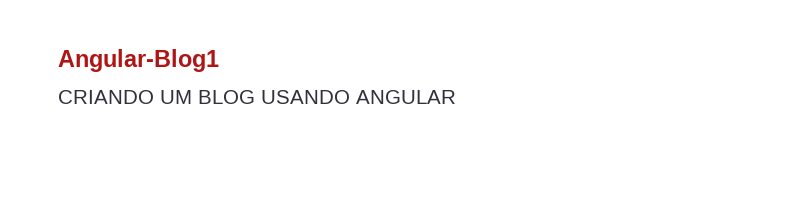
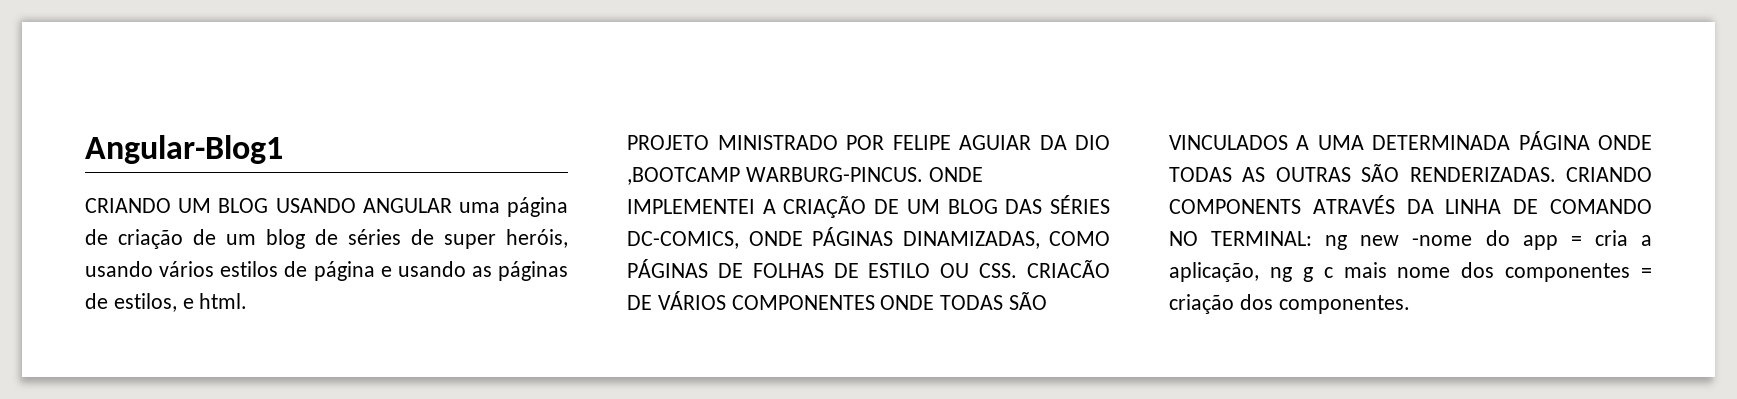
(456, 97) none -> [458,197,568,217] [85,229,568,249] [85,261,568,281] [85,293,248,312] [627,135,1110,150] [627,167,983,185] [627,195,1110,218] [627,227,1110,249] [627,259,1110,278] [627,291,1048,310] [1169,131,1652,150] [1169,164,1652,182] [1169,195,1652,214] [1169,230,1652,250] [1169,262,1652,282] [1169,294,1410,314] uma página de criação de um blog de séries de super heróis, usando vários estilos de página e usando as páginas de estilos, e html. // PROJETO MINISTRADO POR FELIPE AGUIAR DA DIO ,BOOTCAMP WARBURG-PINCUS. ONDE IMPLEMENTEI A CRIAÇÃO DE UM BLOG DAS SÉRIES DC-COMICS, ONDE PÁGINAS DINAMIZADAS, COMO PÁGINAS DE FOLHAS DE ESTILO OU CSS. CRIACÃO DE VÁRIOS COMPONENTES ONDE TODAS SÃO VINCULADOS A UMA DETERMINADA PÁGINA ONDE TODAS AS OUTRAS SÃO RENDERIZADAS. CRIANDO COMPONENTS ATRAVÉS DA LINHA DE COMANDO NO TERMINAL: ng new -nome do app = cria a aplicação, ng g c mais nome dos componentes = criação dos componentes.

